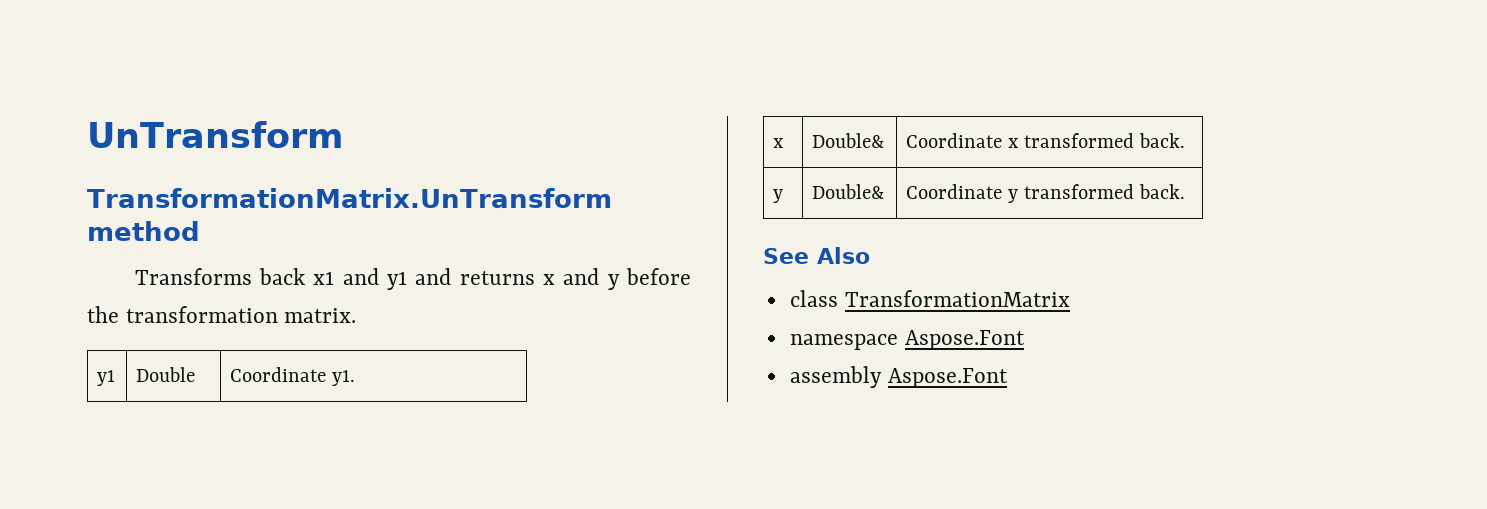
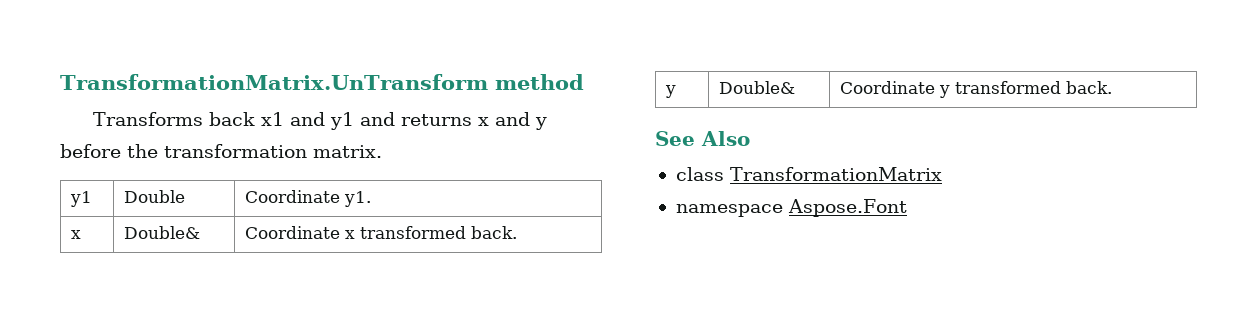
[87,121,343,148] UnTransform // -> (60, 82) none
[789,366,1008,388] // assembly Aspose.Font -> (907, 208) none

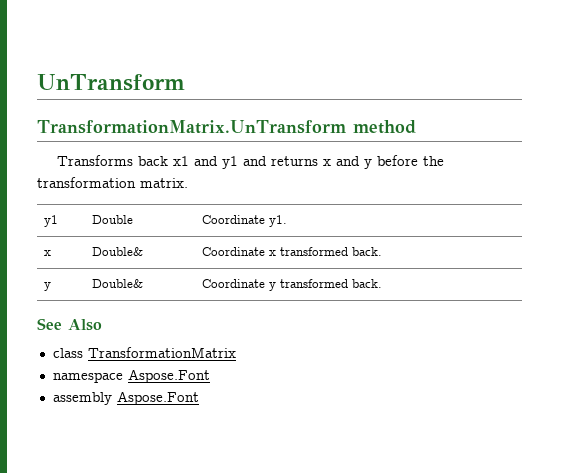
(60, 82) none -> [37,74,185,91] UnTransform //
(907, 208) none -> [52,391,199,405] // assembly Aspose.Font

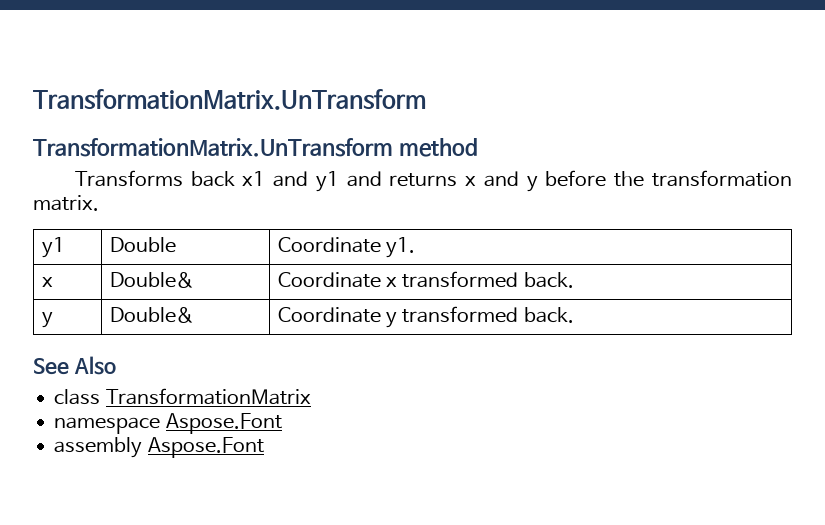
[37,74,185,91] UnTransform -> [33,89,426,110] TransformationMatrix.UnTransform

